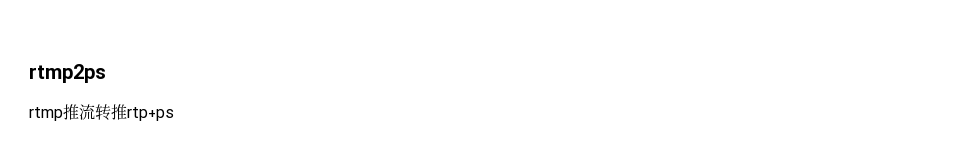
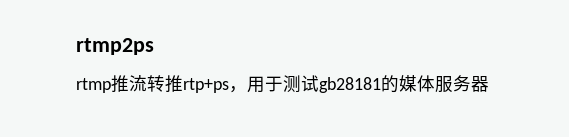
(174, 114) none -> [229,75,489,93] ，用于测试gb28181的媒体服务器

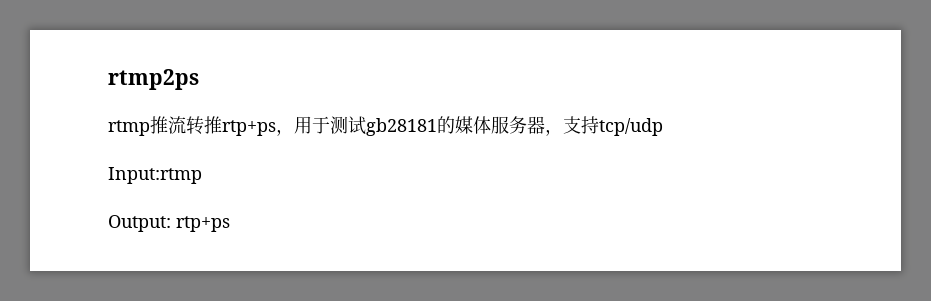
(489, 84) none -> [545,116,663,136] [108,167,202,184] [108,215,230,232] ，支持tcp/udp // Input:rtmp // Output: rtp+ps

